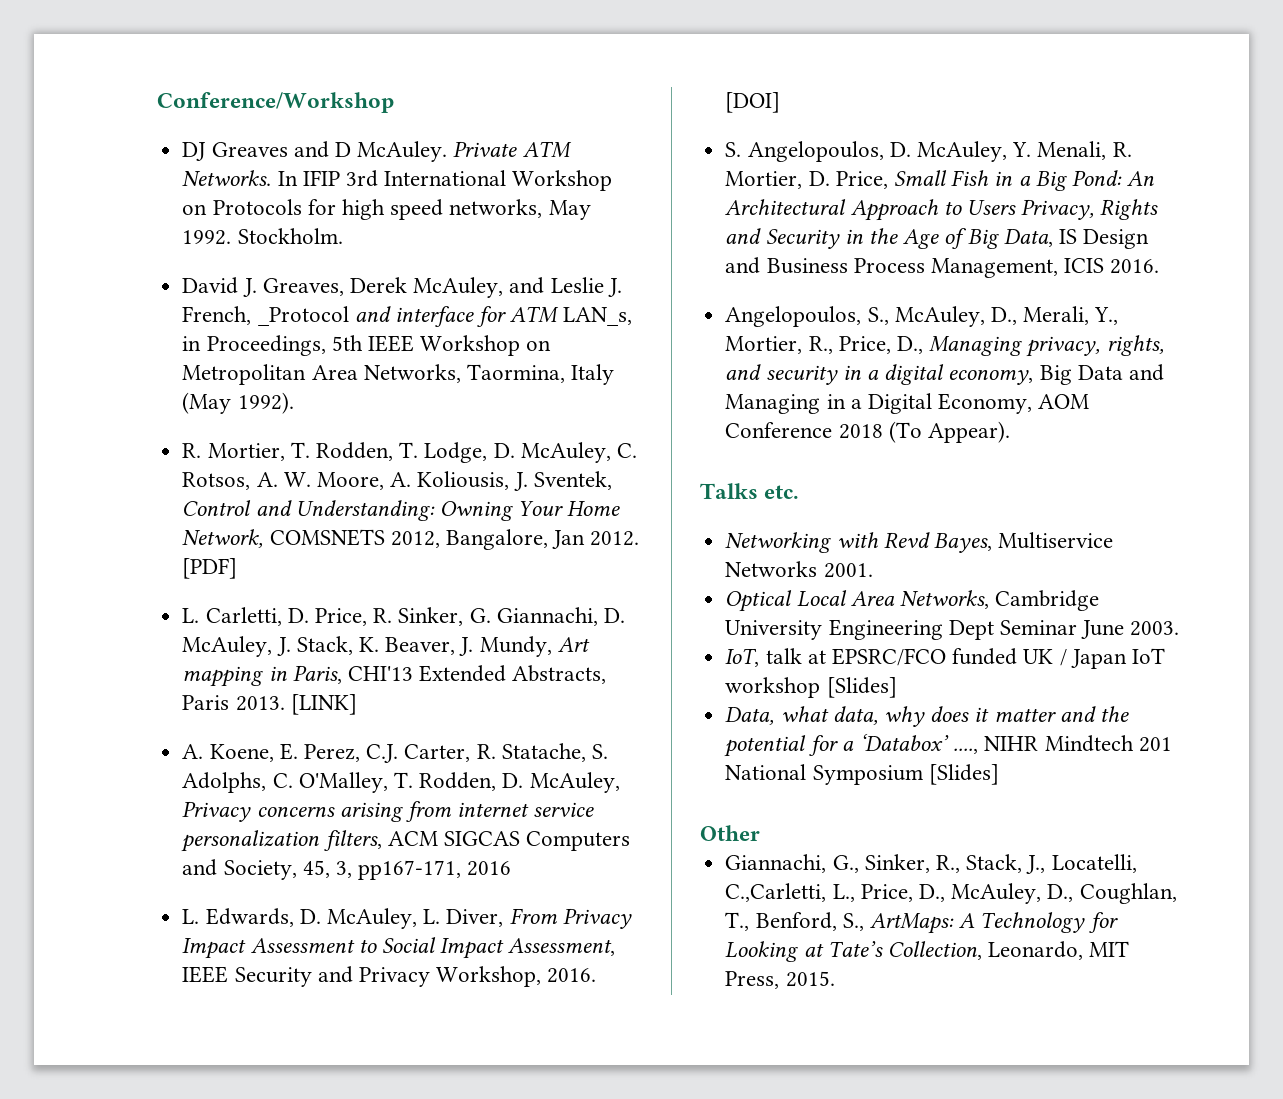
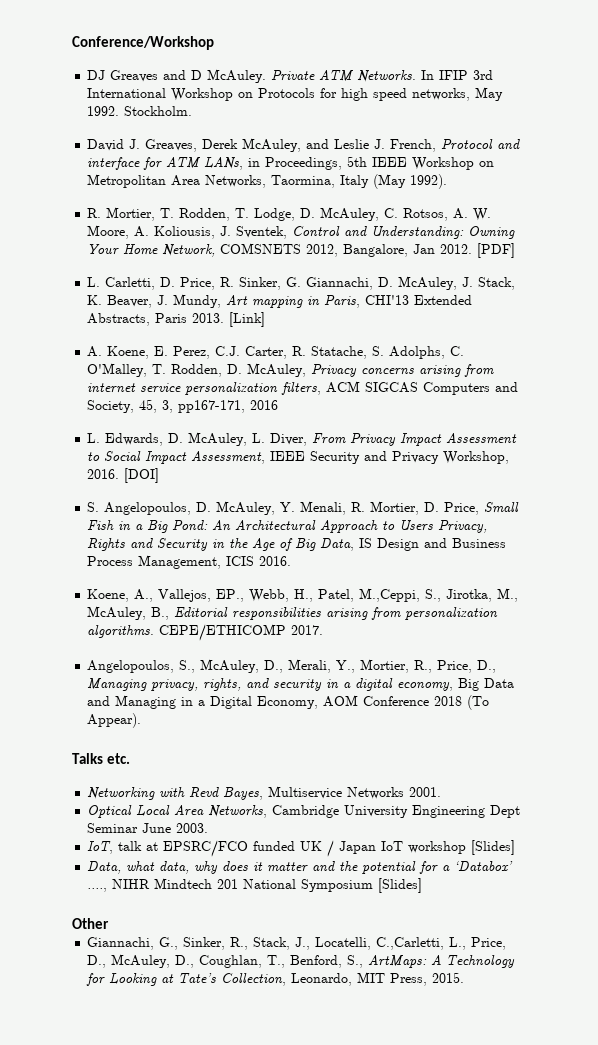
[257,306,349,326] _Protocol -> [441,139,494,150] Protocol
[562,307,632,326] LAN_s, -> [204,157,244,170] LANs,
[290,694,357,715] [LINK] -> [229,312,266,327] [Link]
(1160, 266) none -> [87,588,519,602] [87,606,499,620] [87,624,324,641] // Koene, A., Vallejos, EP., Webb, H., Patel, M.,Ceppi, S., Jirotka, M., McAuley, B., Editorial responsibilities arising from personalization algorithms. CEPE/ETHICOMP 2017.

